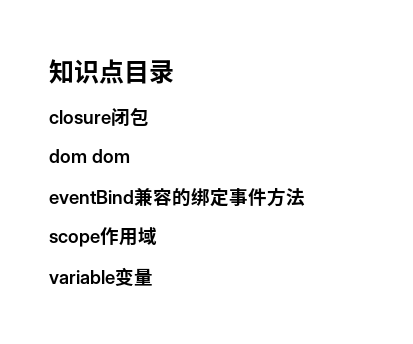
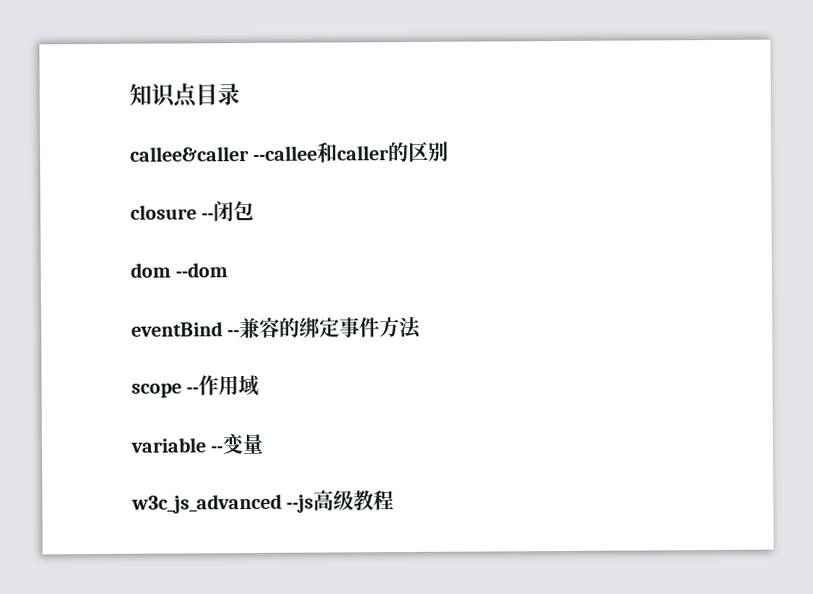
(174, 72) none -> [130,141,450,163] // callee&caller --callee和caller的区别
(111, 117) none -> [201,213,215,220] --
[91,149,130,163] dom -> [175,262,229,278] --dom
(134, 197) none -> [227,330,241,337] --
(100, 240) none -> [186,387,200,394] --
(115, 277) none -> [210,446,224,453] --
(153, 277) none -> [131,490,395,514] // w3c_js_advanced --js高级教程

